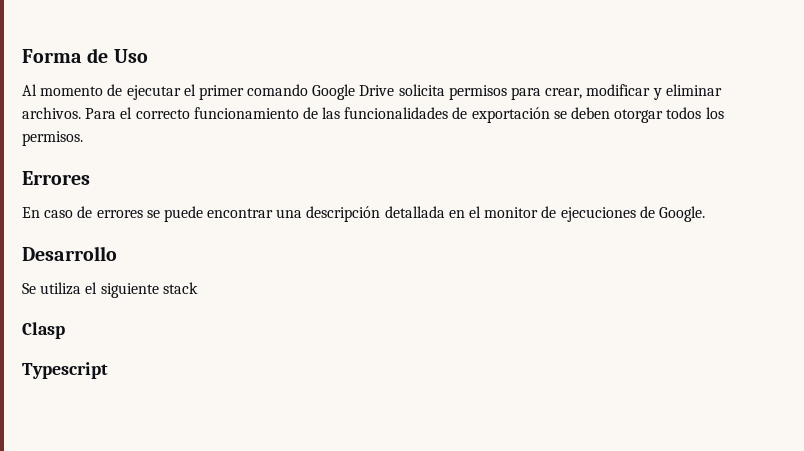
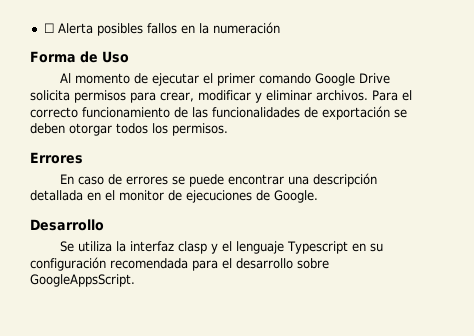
(22, 56) none -> [43,22,280,36] ☐ Alerta posibles fallos en la numeración //
[85,282,198,298] [22,322,65,339] [22,362,108,379] el siguiente stack // Clasp // Typescript -> [116,241,384,254] [30,257,329,271] [30,274,135,287] la interfaz clasp y el lenguaje Typescript en su configuración recomendada para el desarrollo sobre GoogleAppsScript.

